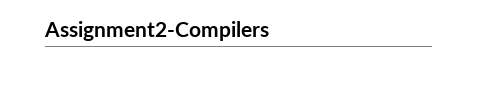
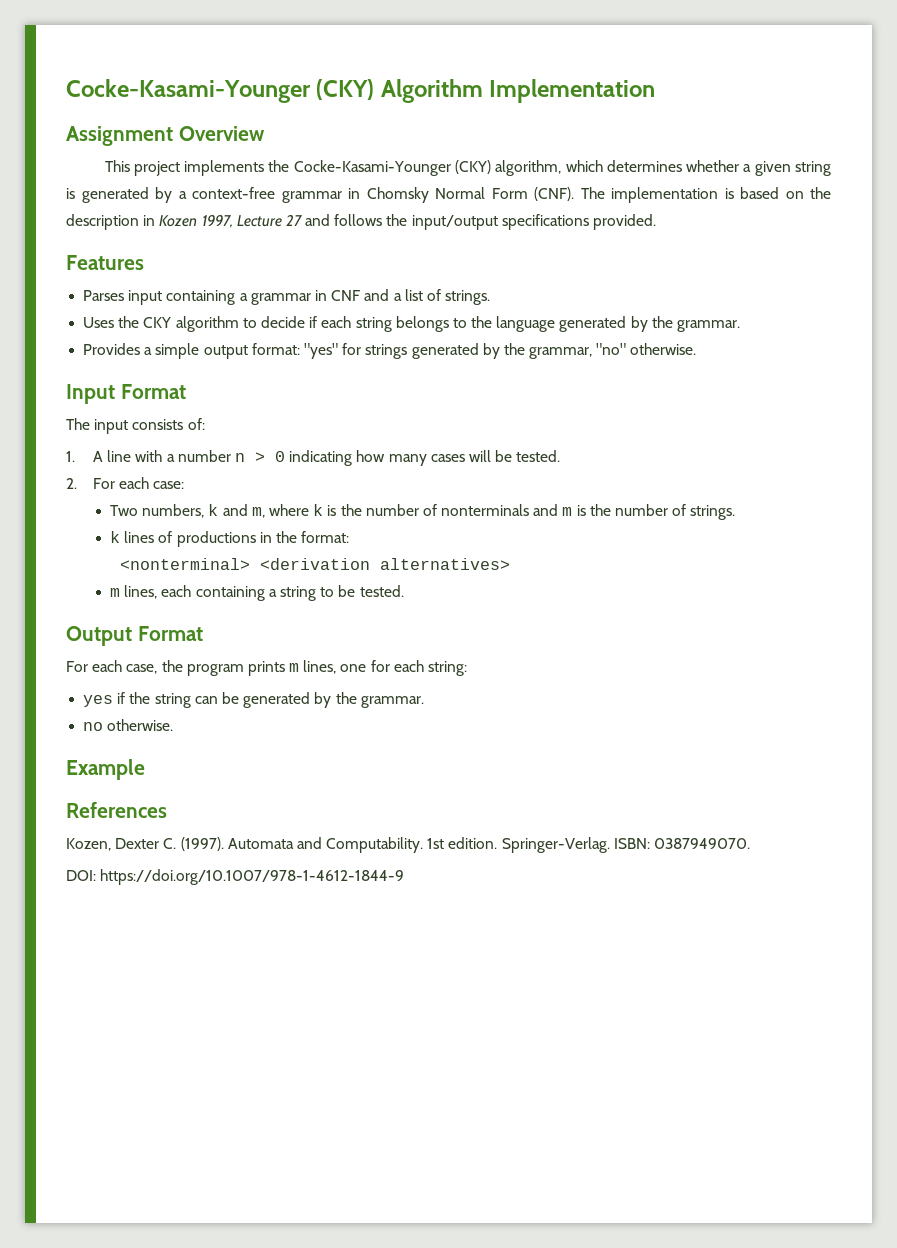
[44,21,269,41] Assignment2-Compilers -> [66,79,656,103] [66,126,265,146] [104,160,831,176] [66,187,831,203] [66,214,657,230] [66,255,144,270] [83,289,491,305] [83,316,741,332] [83,343,697,359] [66,384,186,404] [66,418,205,434] [66,450,561,466] [66,477,185,489] [110,504,736,520] [110,531,350,547] [120,558,511,570] [110,585,404,601] [66,626,203,646] [66,660,468,676] [83,692,424,708] [83,719,174,731] [66,759,145,780] [66,802,167,818] [66,837,751,853] [66,869,405,885] Cocke-Kasami-Younger (CKY) Algorithm Implementation // Assignment Overview // This project implements the Cocke-Kasami-Younger (CKY) algorithm, which determines whether a given string is generated by a context-free grammar in Chomsky Normal Form (CNF). The implementation is based on the description in Kozen 1997, Lecture 27 and follows the input/output specifications provided. // Features // Parses input containing a grammar in CNF and a list of strings. // Uses the CKY algorithm to decide if each string belongs to the language generated by the grammar. // Provides a simple output format: "yes" for strings generated by the grammar, "no" otherwise. // Input Format // The input consists of: // 1. A line with a number n > 0 indicating how many cases will be tested. // 2. For each case: // Two numbers, k and m, where k is the number of nonterminals and m is the number of strings. // k lines of productions in the format: // <nonterminal> <derivation alternatives> // m lines, each containing a string to be tested. // Output Format // For each case, the program prints m lines, one for each string: // yes if the string can be generated by the grammar. // no otherwise. // Example // References // Kozen, Dexter C. (1997). Automata and Computability. 1st edition. Springer-Verlag. ISBN: 0387949070. // DOI: https://doi.org/10.1007/978-1-4612-1844-9

